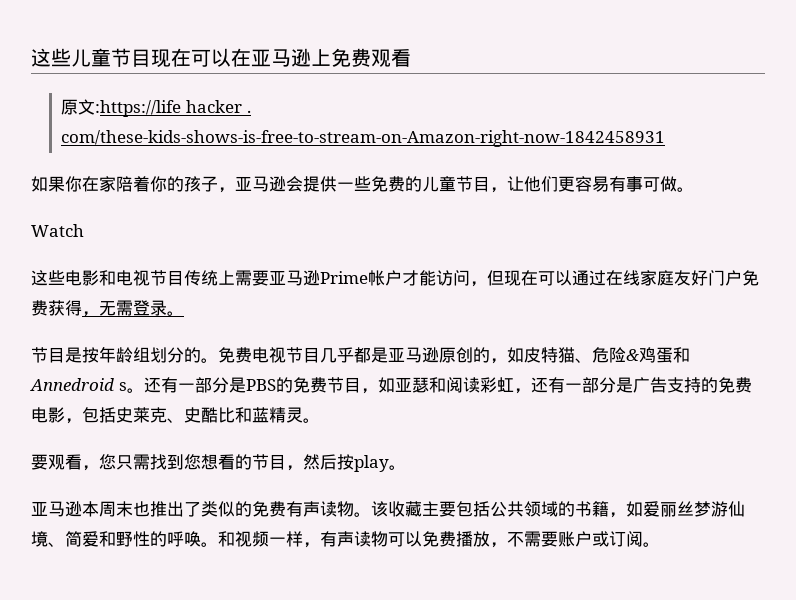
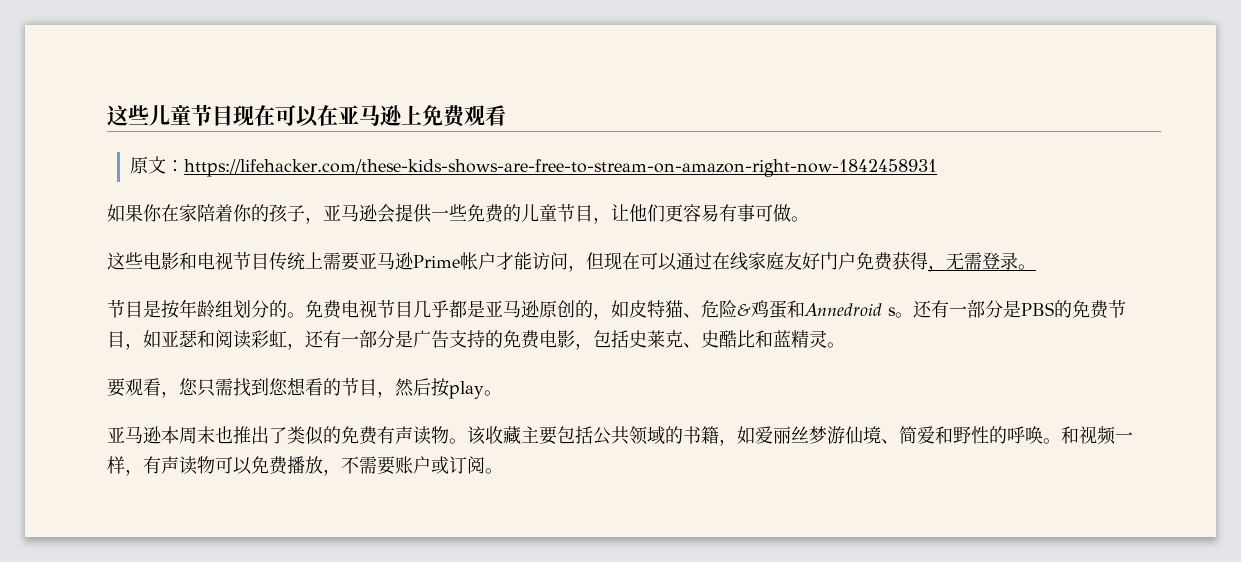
[95,100,251,117] [61,130,666,147] :https://life hacker . com/these-kids-shows-is-free-to-stream-on-Amazon-right-now-1842458931 -> [166,159,938,177] ：https://lifehacker.com/these-kids-shows-are-free-to-stream-on-amazon-right-now-1842458931
[31,224,84,237] // Watch -> (809, 219) none

